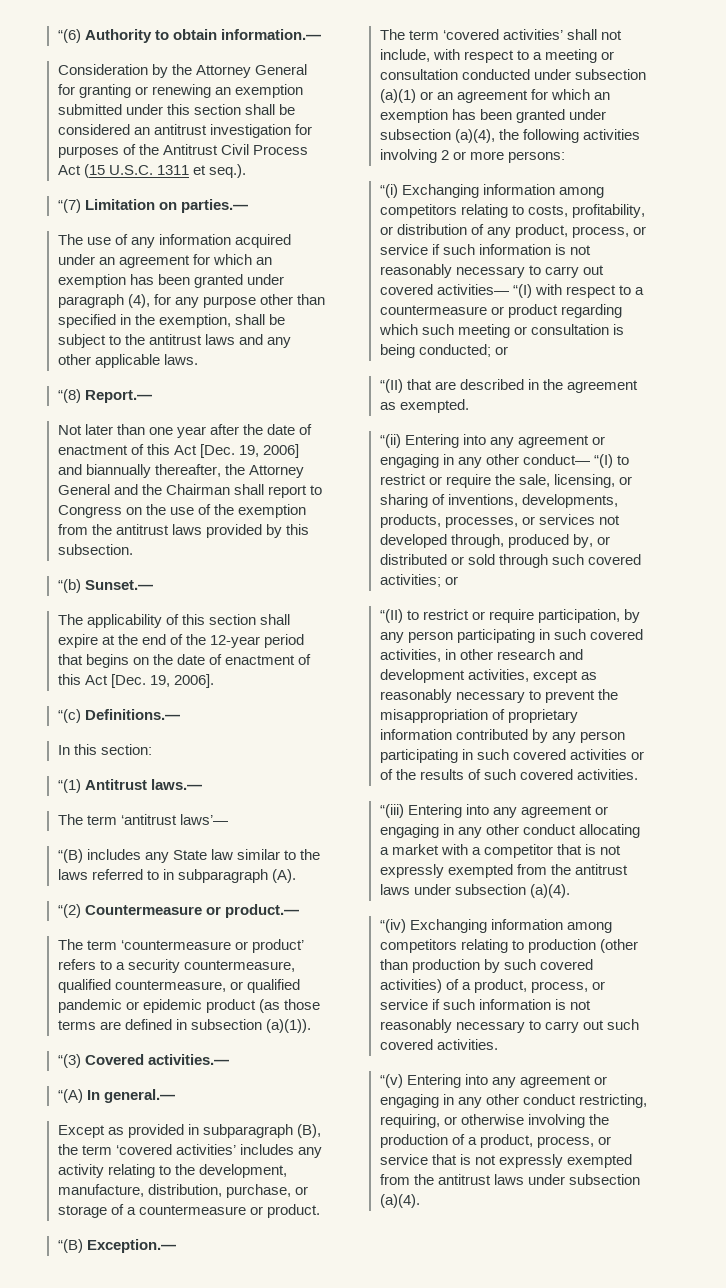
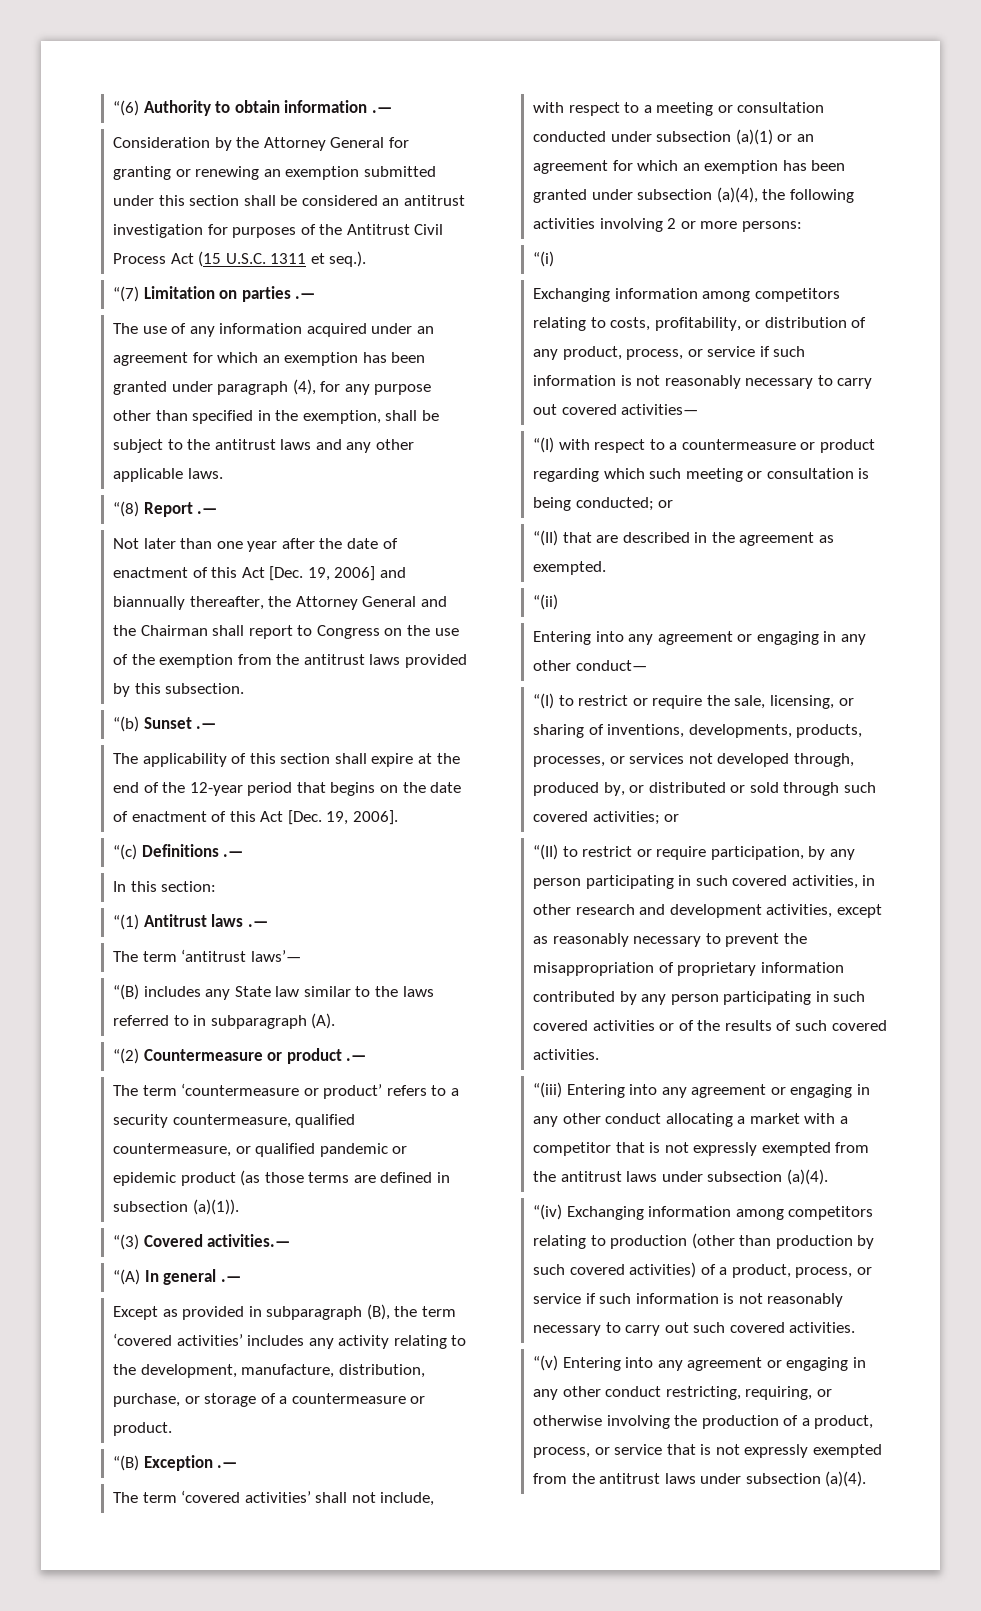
[220,29,321,40] information.— -> [284,100,392,113] information .—
[180,199,248,213] parties.— -> [241,286,316,302] parties .—
[84,390,152,403] Report.— -> [143,502,218,517] Report .—
[84,580,153,590] Sunset.— -> [143,717,217,729] Sunset .—
[84,709,180,720] Definitions.— -> [141,844,244,857] Definitions .—
[150,779,202,790] laws.— -> [211,914,268,927] laws .—
[224,904,299,918] product.— -> [286,1048,367,1064] product .—
[103,1089,175,1103] general.— -> [163,1269,241,1285] general .—
[86,1239,176,1253] Exception.— -> [143,1455,238,1471] Exception .—
(398, 191) none -> (554, 259) //
(509, 289) none -> (699, 409) //
(401, 441) none -> (558, 602) //
(590, 459) none -> (647, 665) //

